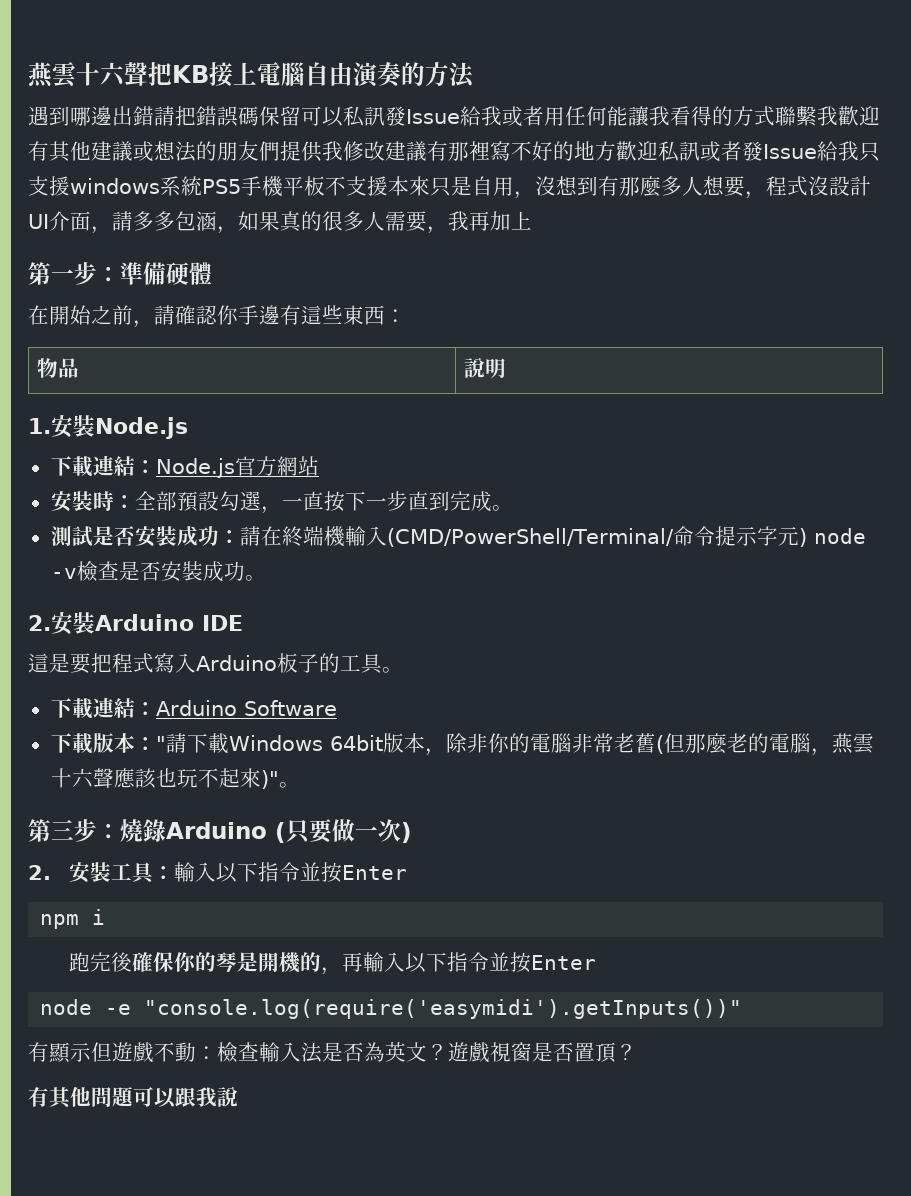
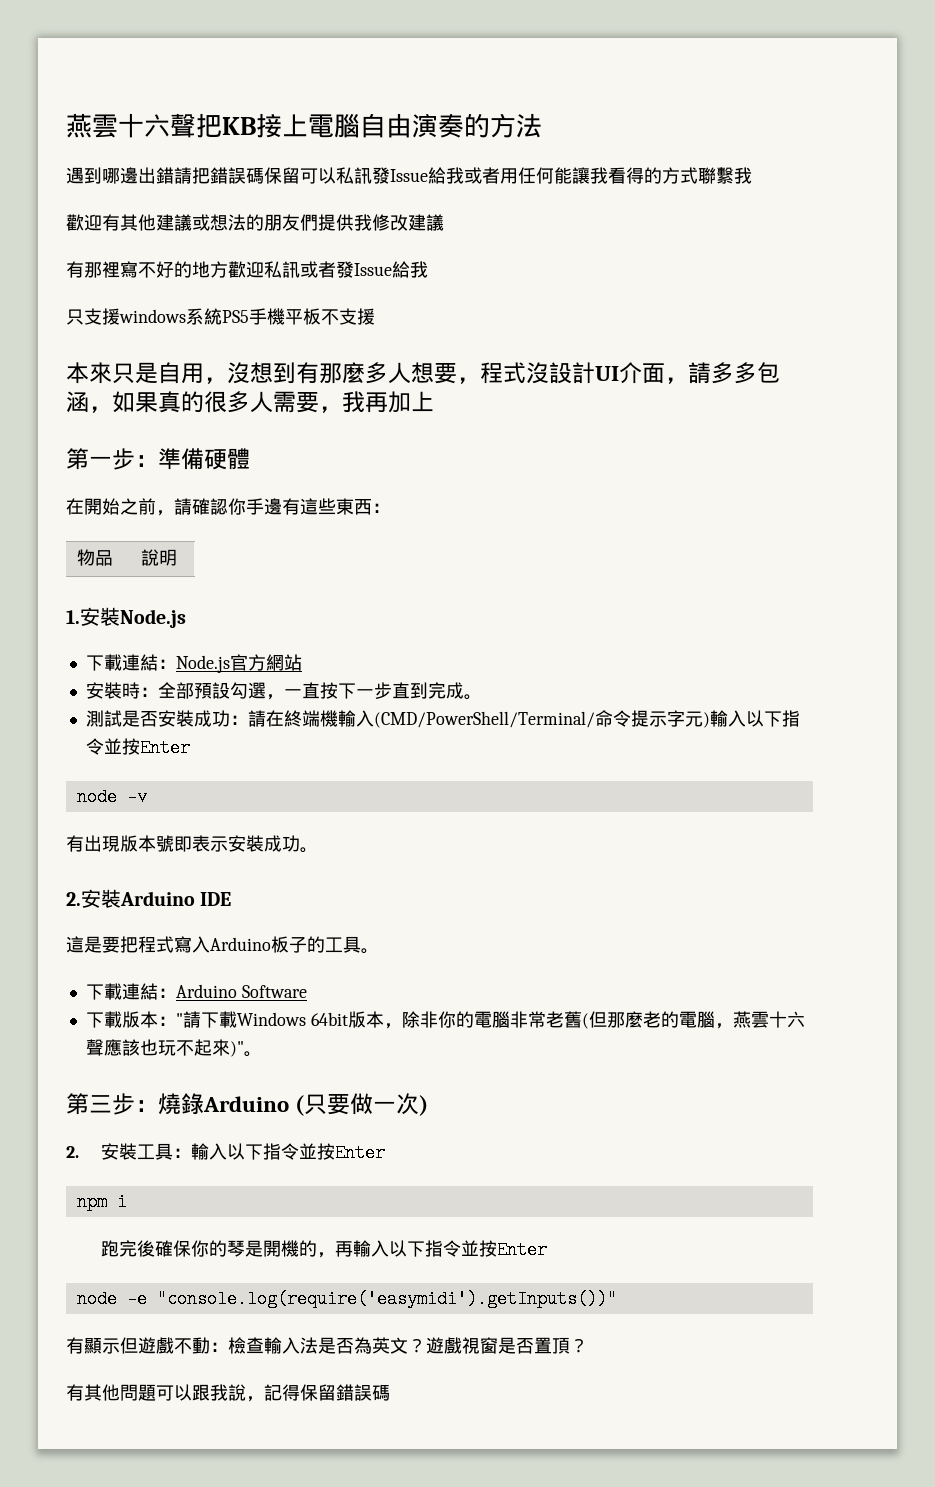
(838, 116) none -> (752, 175) //
(427, 151) none -> (444, 222) //
(859, 151) none -> (428, 269) //
(388, 186) none -> (375, 316) //
[814,528,867,544] [50,561,161,582] node -v檢查是否 -> [709,710,800,727] [85,738,190,757] [76,788,147,806] [66,835,228,852] 輸入以下指令並按Enter // node -v // 有出現版本號即表示
(238, 1096) none -> [246,1384,390,1402] ，記得保留錯誤碼

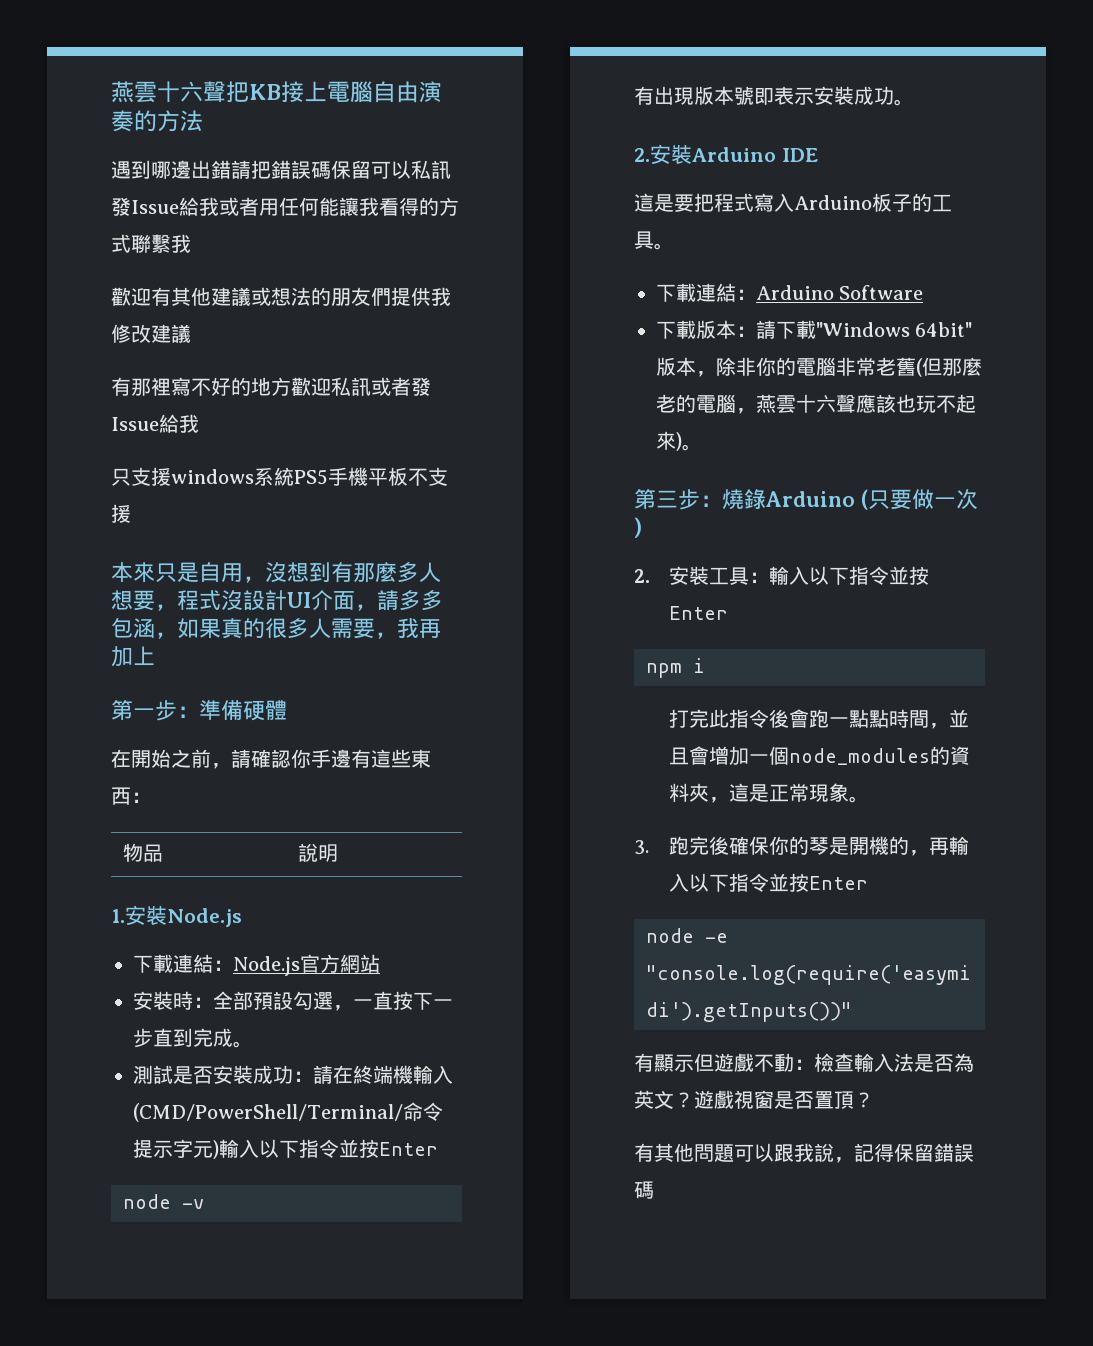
[175,1011,348,1028] "請下載Windows 64bit -> [756,320,973,339] 請下載"Windows 64bit"
[229,1041,244,1057] )" -> [676,432,682,451] )
(127, 1202) none -> [668,709,969,729] [668,746,970,766] [668,783,869,803] [634,840,649,855] 打完此指令後會跑一點點時間，並且會增加一個node_modules的資料夾，這是正常現象。 // 3.

